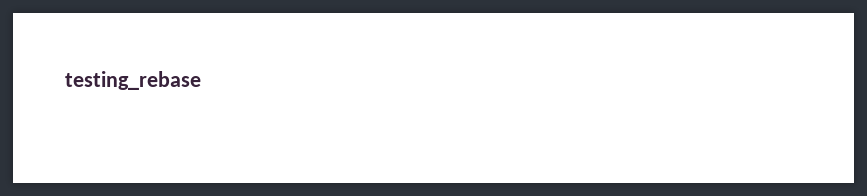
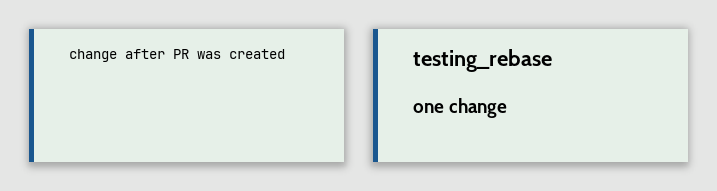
(65, 80) none -> [69,49,285,62] change after PR was created //
(201, 80) none -> [413,98,508,118] // one change

